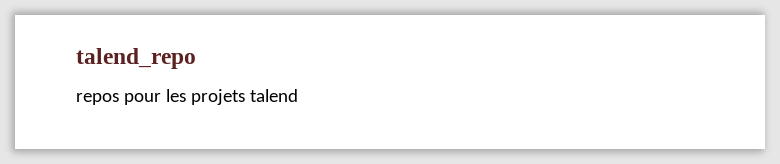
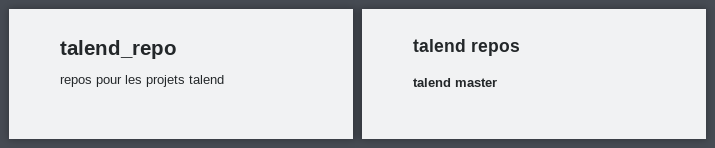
(298, 95) none -> [413,39,520,56] [413,78,497,87] // talend repos // talend master

